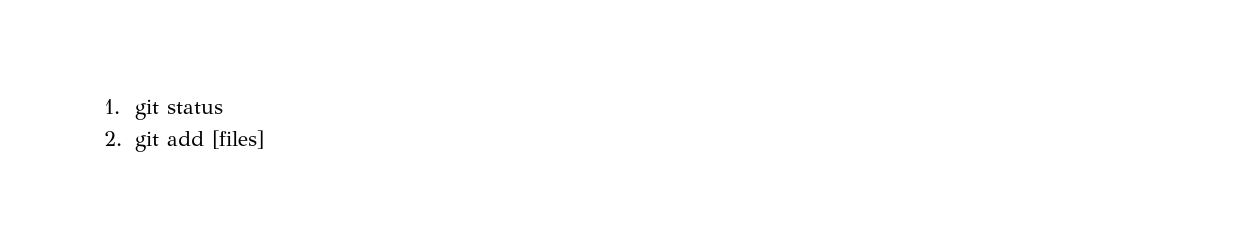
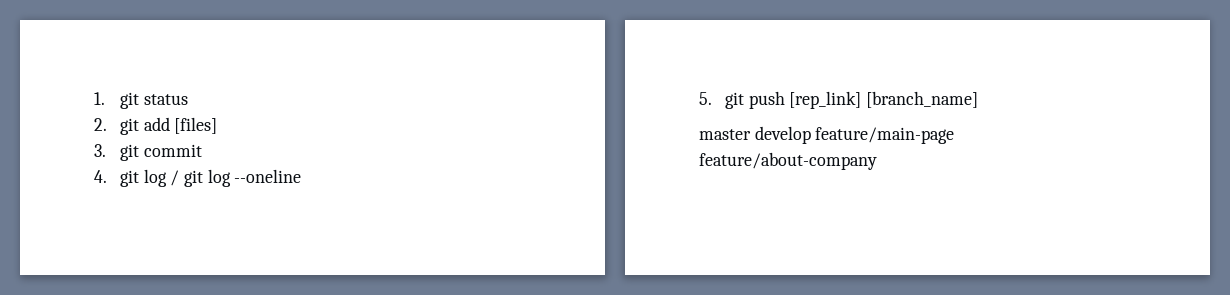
(264, 139) none -> [94,144,202,161] [94,169,302,187] [699,91,978,109] [699,126,955,144] [699,152,877,170] // 3. git commit // 4. git log / git log --oneline // 5. git push [rep_link] [branch_name] // master develop feature/main-page feature/about-company

